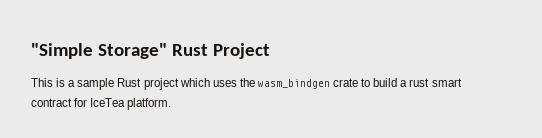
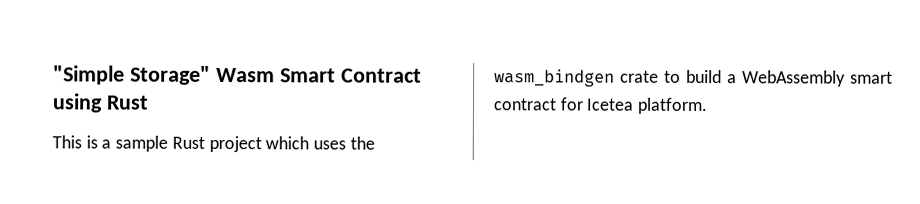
[172,43,271,59] Rust Project -> [215,67,422,83] [52,93,149,113] Wasm Smart Contract using Rust
[409,78,430,87] rust -> [742,70,846,87] WebAssembly
[90,98,126,107] IceTea -> [586,98,635,111] Icetea

